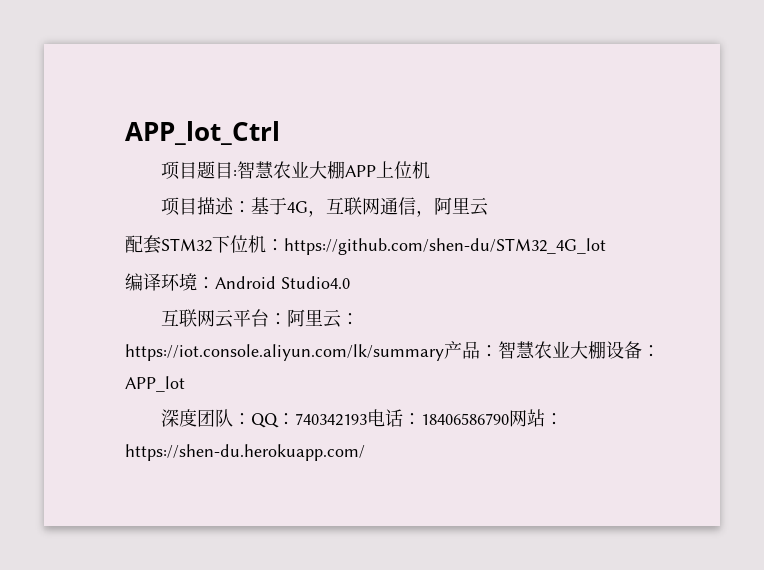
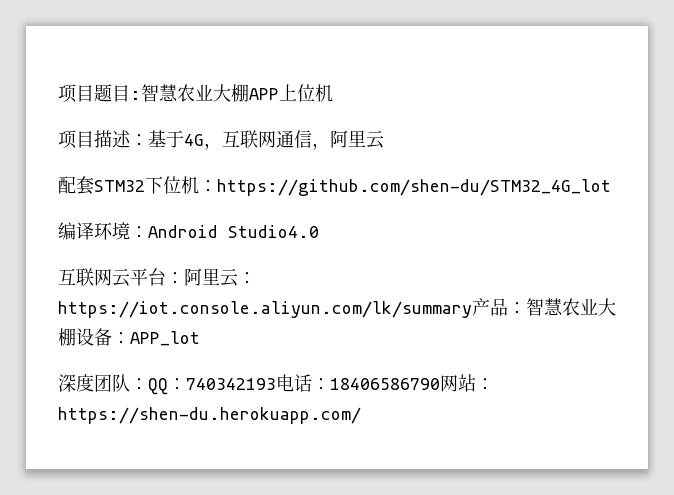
[125,121,280,145] APP_lot_Ctrl // -> (58, 93) none

